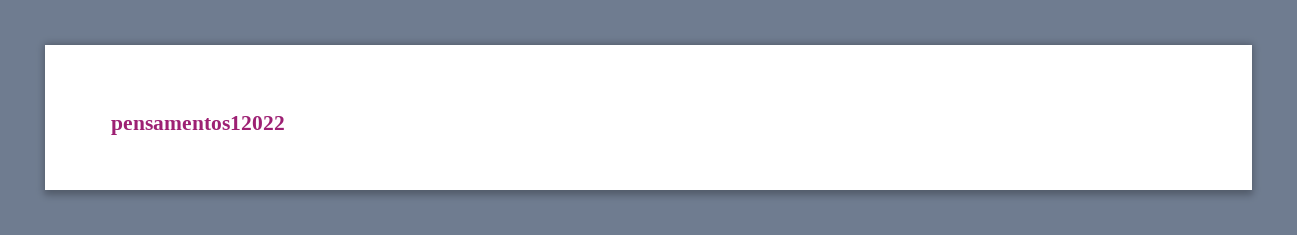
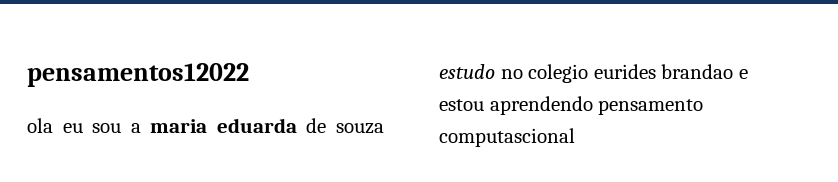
(285, 125) none -> [27,118,384,134] [439,64,748,83] [439,96,704,115] [439,128,575,147] // ola eu sou a maria eduarda de souza estudo no colegio eurides brandao e estou aprendendo pensamento computascional

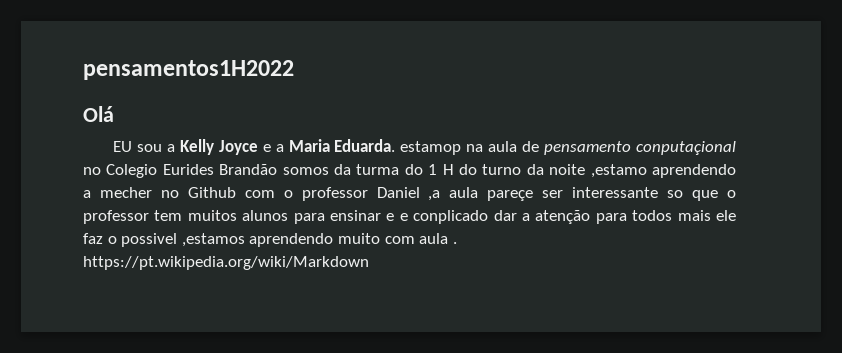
[27,63,249,87] [27,118,384,134] [439,64,748,83] [439,96,704,115] [439,128,575,147] pensamentos12022 // ola eu sou a maria eduarda de souza estudo no colegio eurides brandao e estou aprendendo pensamento computascional -> [83,60,294,80] [83,106,114,122] [113,139,737,155] [83,164,736,178] [83,187,736,201] [83,210,736,224] [83,233,457,247] [83,256,369,270] pensamentos1H2022 // Olá // EU sou a Kelly Joyce e a Maria Eduarda. estamop na aula de pensamento conputaçional no Colegio Eurides Brandão somos da turma do 1 H do turno da noite ,estamo aprendendo a mecher no Github com o professor Daniel ,a aula pareçe ser interessante so que o professor tem muitos alunos para ensinar e e conplicado dar a atenção para todos mais ele faz o possivel ,estamos aprendendo muito com aula . https://pt.wikipedia.org/wiki/Markdown

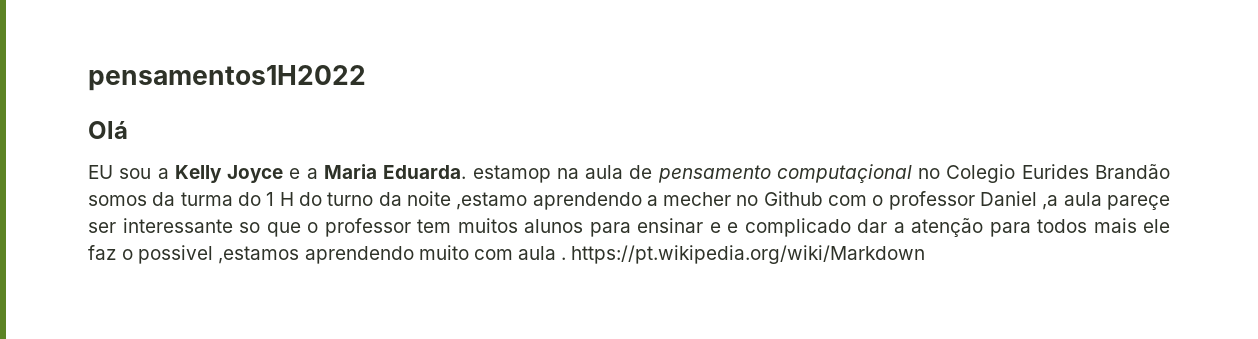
[636,141,737,155] conputaçional -> [776,164,912,183] computaçional
[413,210,489,224] conplicado -> [744,218,851,237] complicado

